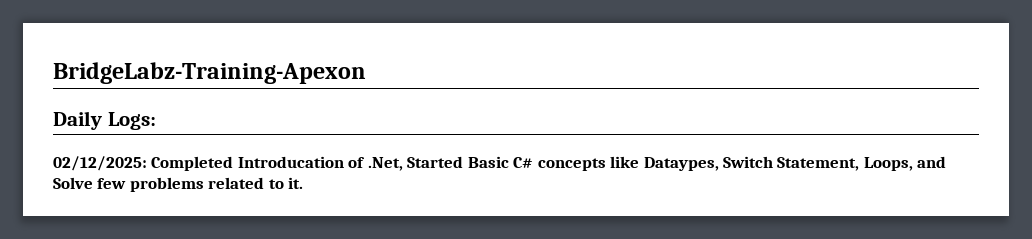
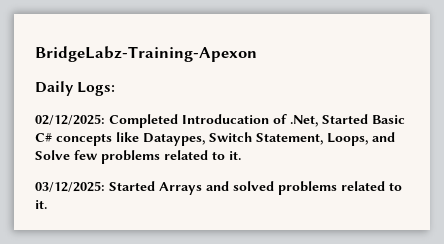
(304, 183) none -> [35,181,402,195] [35,200,47,209] // 03/12/2025: Started Arrays and solved problems related to it.

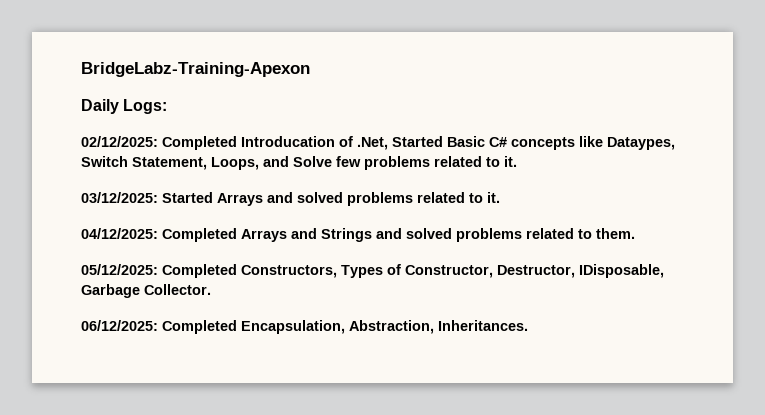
(47, 204) none -> [81,228,635,242] [81,264,664,278] [81,284,211,298] [81,320,528,334] // 04/12/2025: Completed Arrays and Strings and solved problems related to them. // 05/12/2025: Completed Constructors, Types of Constructor, Destructor, IDisposable, Garbage Collector. // 06/12/2025: Completed Encapsulation, Abstraction, Inheritances.

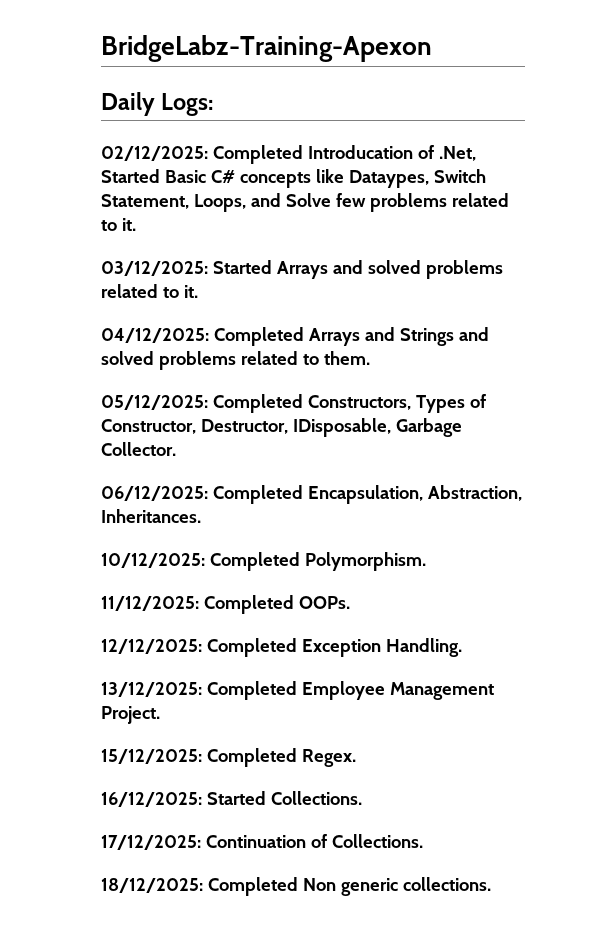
(528, 325) none -> [101,552,426,571] [101,595,350,614] [101,638,462,657] [101,681,494,700] [101,706,160,724] [101,748,356,767] [101,791,362,807] [101,834,423,850] [101,877,491,896] // 10/12/2025: Completed Polymorphism. // 11/12/2025: Completed OOPs. // 12/12/2025: Completed Exception Handling. // 13/12/2025: Completed Employee Management Project. // 15/12/2025: Completed Regex. // 16/12/2025: Started Collections. // 17/12/2025: Continuation of Collections. // 18/12/2025: Completed Non generic collections.

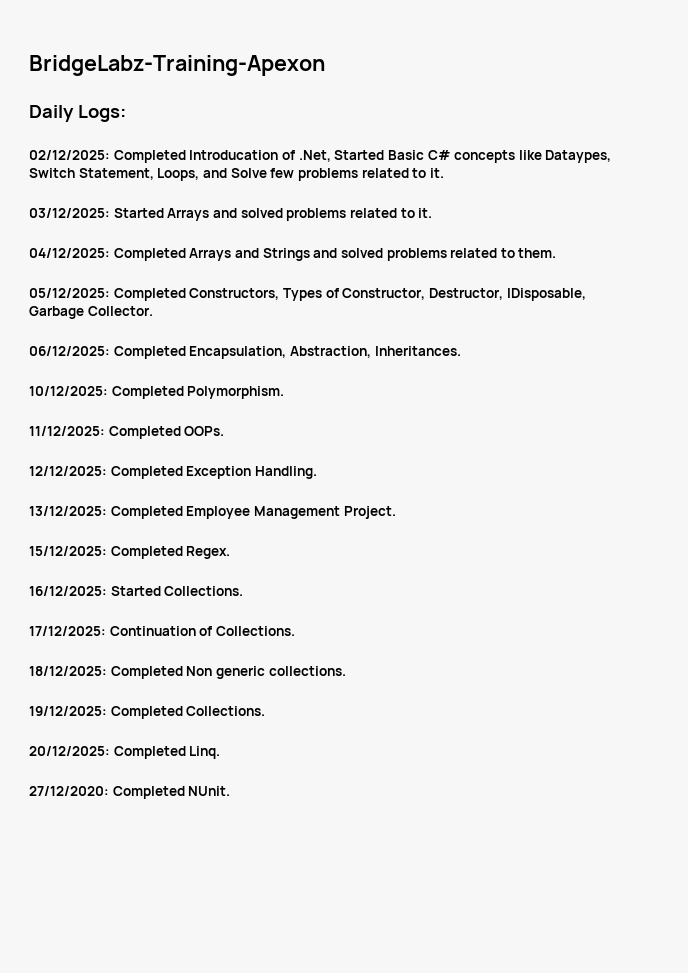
(491, 884) none -> [29,706,266,719] [29,746,221,759] [29,786,231,799] // 19/12/2025: Completed Collections. // 20/12/2025: Completed Linq. // 27/12/2020: Completed NUnit.

